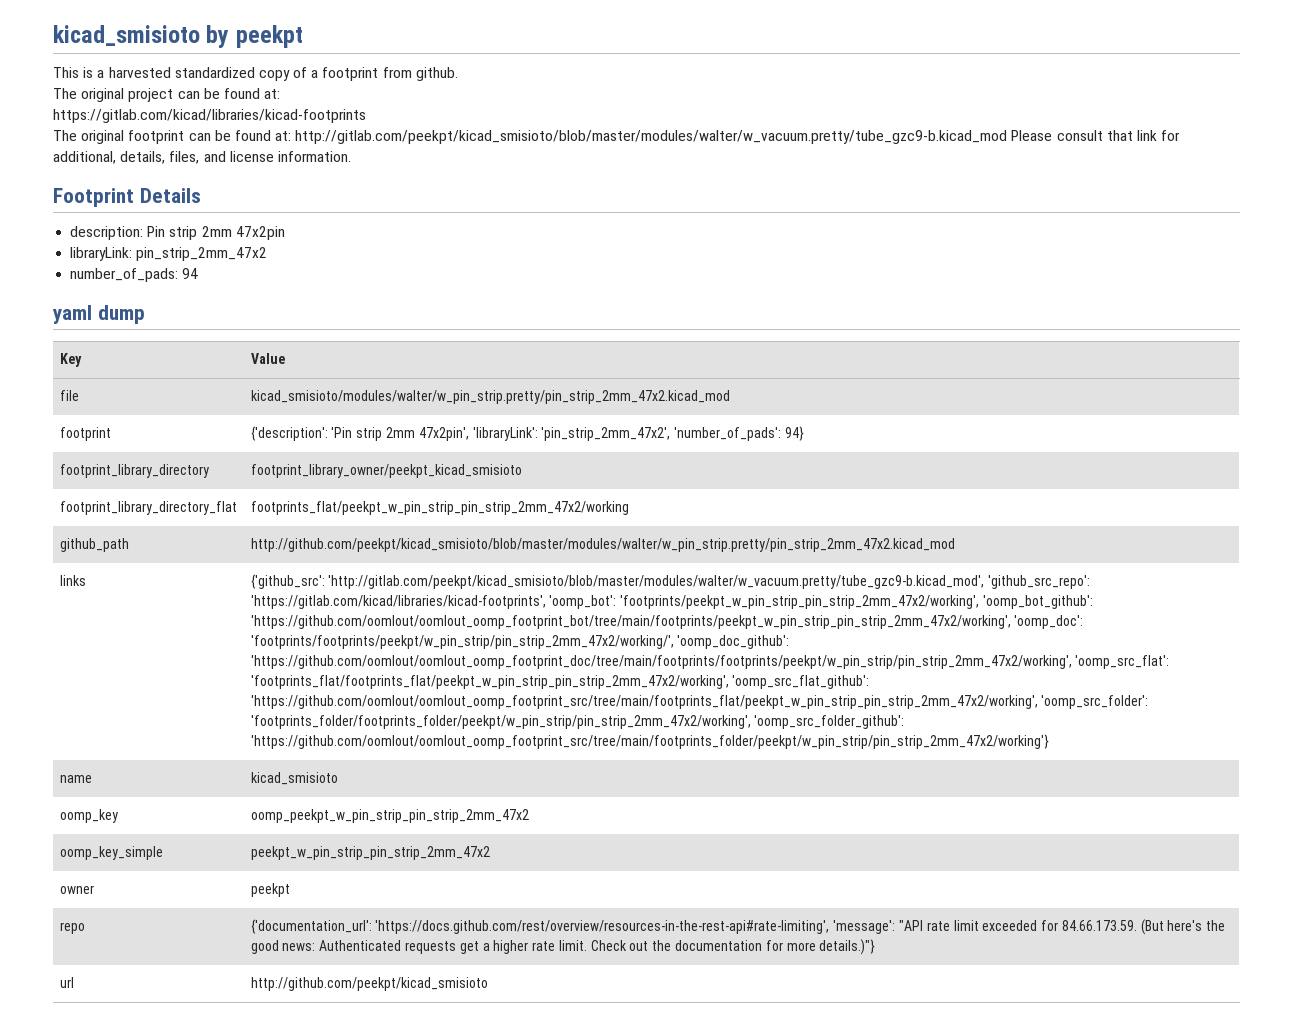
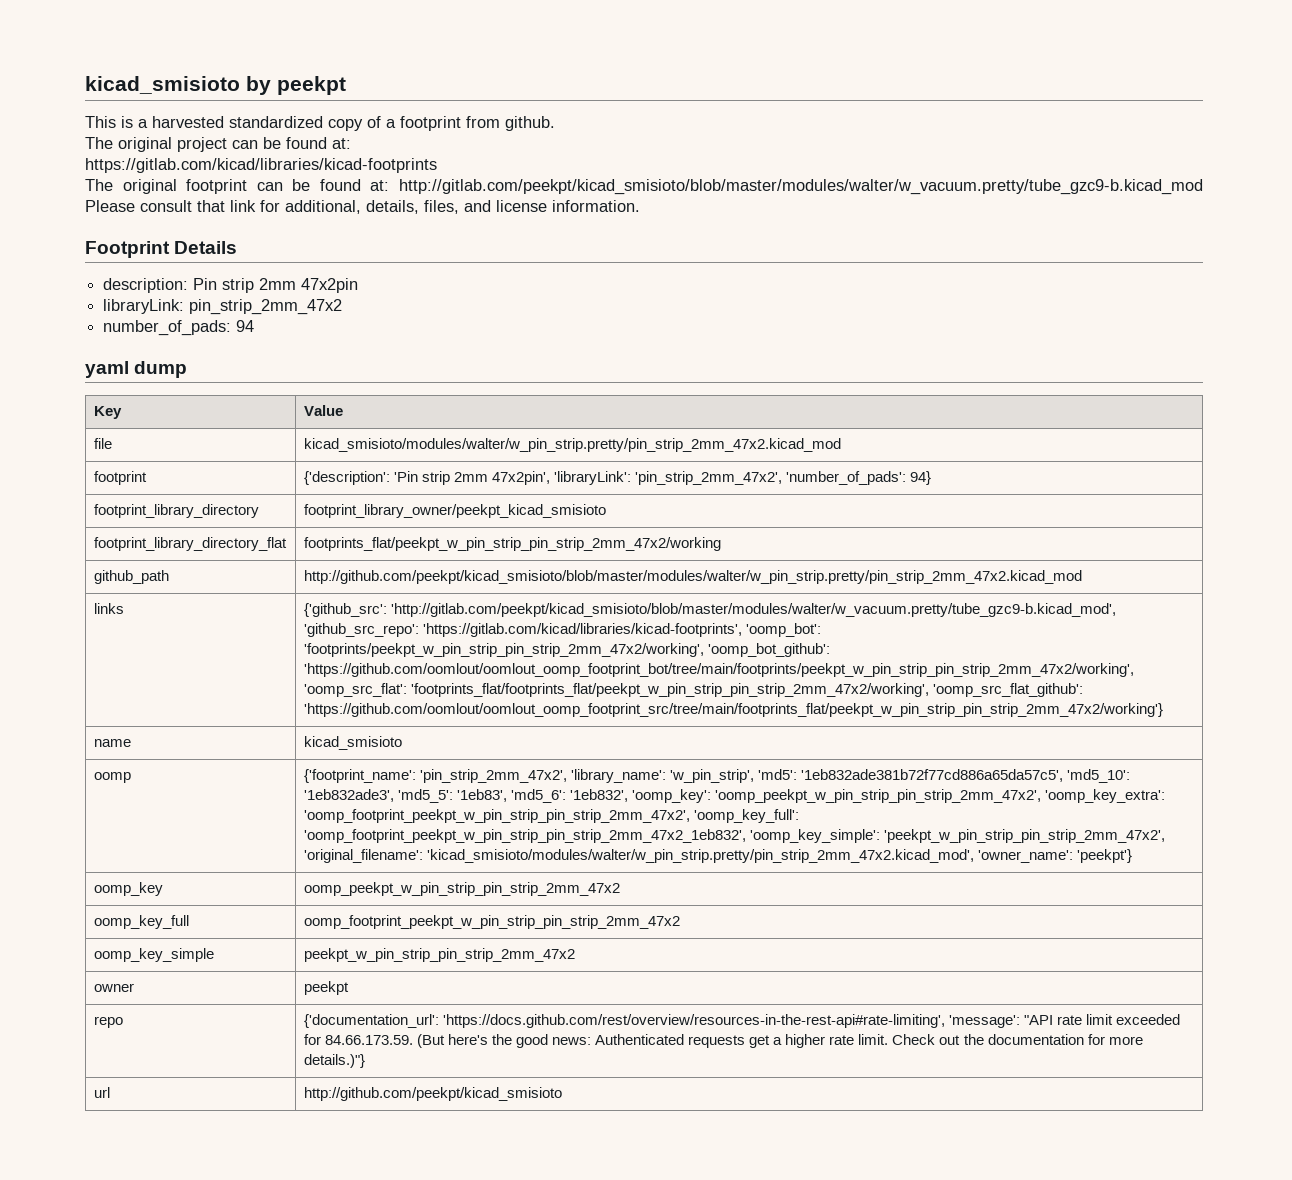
[1014,615,1084,629] [250,635,790,649] [250,655,1170,669] [250,675,870,689] [250,695,1149,709] [250,715,905,729] [250,734,1049,749] [59,775,92,783] [250,772,338,785] 'oomp_doc': 'footprints/footprints/peekpt/w_pin_strip/pin_strip_2mm_47x2/working/', 'oomp_doc_github': 'https://github.com/oomlout/oomlout_oomp_footprint_doc/tree/main/footprints/footprints/peekpt/w_pin_strip/pin_strip_2mm_47x2/working', 'oomp_src_flat': 'footprints_flat/footprints_flat/peekpt_w_pin_strip_pin_strip_2mm_47x2/working', 'oomp_src_flat_github': 'https://github.com/oomlout/oomlout_oomp_footprint_src/tree/main/footprints_flat/peekpt_w_pin_strip_pin_strip_2mm_47x2/working', 'oomp_src_folder': 'footprints_folder/footprints_folder/peekpt/w_pin_strip/pin_strip_2mm_47x2/working', 'oomp_src_folder_github': 'https://github.com/oomlout/oomlout_oomp_footprint_src/tree/main/footprints_folder/peekpt/w_pin_strip/pin_strip_2mm_47x2/working'} // name | kicad_smisioto -> [303,683,1083,697] [303,703,1163,717] [93,739,131,747] [303,736,402,750] [93,772,131,783] [303,769,1131,783] [303,789,1166,803] [303,809,799,823] [303,829,1165,843] [303,849,1132,863] 'oomp_src_flat': 'footprints_flat/footprints_flat/peekpt_w_pin_strip_pin_strip_2mm_47x2/working', 'oomp_src_flat_github': 'https://github.com/oomlout/oomlout_oomp_footprint_src/tree/main/footprints_flat/peekpt_w_pin_strip_pin_strip_2mm_47x2/working'} // name | kicad_smisioto // oomp | {'footprint_name': 'pin_strip_2mm_47x2', 'library_name': 'w_pin_strip', 'md5': '1eb832ade381b72f77cd886a65da57c5', 'md5_10': '1eb832ade3', 'md5_5': '1eb83', 'md5_6': '1eb832', 'oomp_key': 'oomp_peekpt_w_pin_strip_pin_strip_2mm_47x2', 'oomp_key_extra': 'oomp_footprint_peekpt_w_pin_strip_pin_strip_2mm_47x2', 'oomp_key_full': 'oomp_footprint_peekpt_w_pin_strip_pin_strip_2mm_47x2_1eb832', 'oomp_key_simple': 'peekpt_w_pin_strip_pin_strip_2mm_47x2', 'original_filename': 'kicad_smisioto/modules/walter/w_pin_strip.pretty/pin_strip_2mm_47x2.kicad_mod', 'owner_name': 'peekpt'}
(529, 816) none -> [93,915,189,929] [303,915,680,929] // oomp_key_full | oomp_footprint_peekpt_w_pin_strip_pin_strip_2mm_47x2

